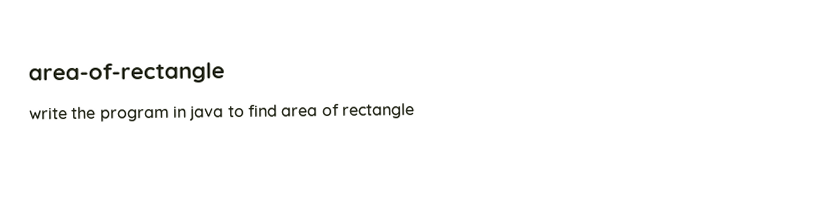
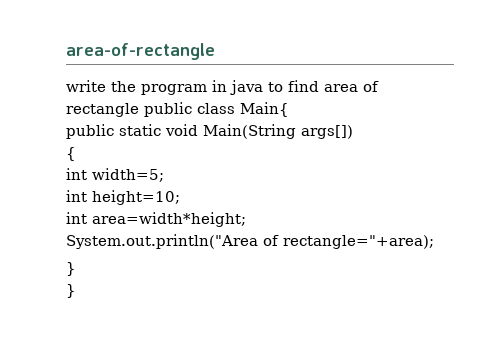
(415, 111) none -> [144,102,289,117] [66,124,353,139] [66,147,76,161] [66,168,164,182] [66,190,180,205] [66,212,246,227] [66,234,434,249] [66,262,76,276] [66,284,76,298] public class Main{ // public static void Main(String args[]) // { // int width=5; // int height=10; // int area=width*height; // System.out.println("Area of rectangle="+area); // } // }

